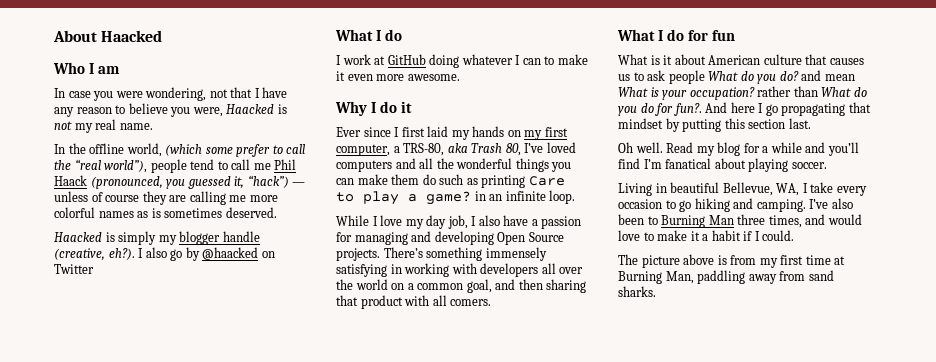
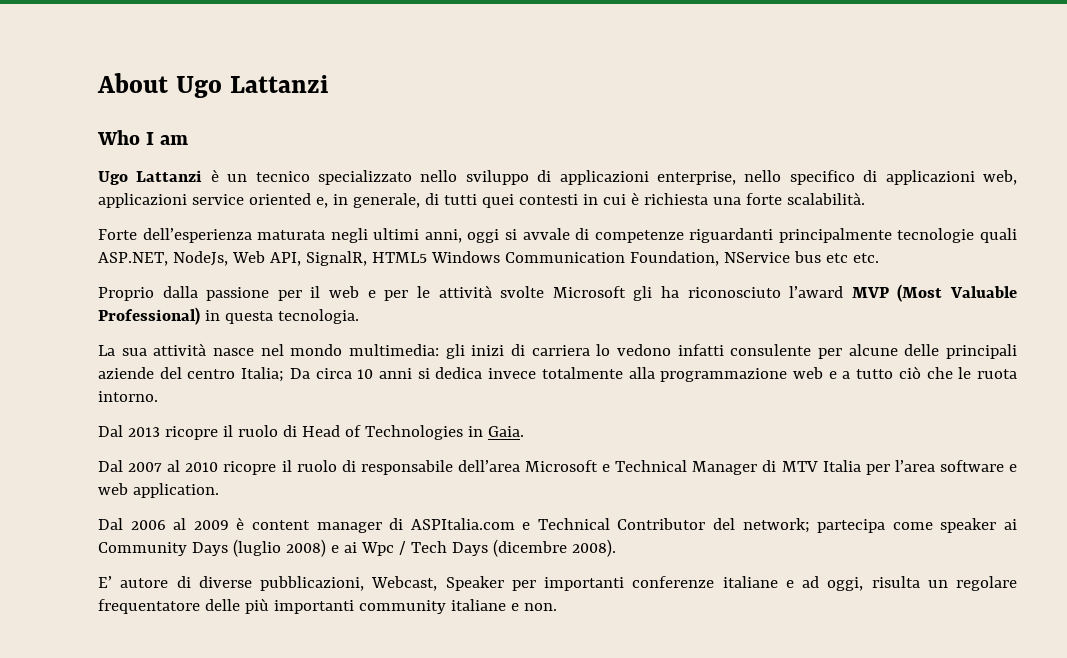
[101,30,163,42] Haacked -> [175,75,328,98] Ugo Lattanzi
[54,87,288,101] [54,103,287,117] [54,119,153,133] [54,143,306,157] [54,159,297,173] [54,175,306,189] [54,191,278,205] [54,207,277,218] [54,231,260,245] [54,247,275,261] [54,264,94,274] [335,29,402,41] [336,54,588,68] [336,71,460,81] [335,101,412,116] [336,126,568,140] [336,142,576,156] [336,158,572,172] [336,174,565,188] [336,190,576,205] [336,215,582,229] [336,231,564,245] [336,247,547,261] [336,263,584,277] [336,279,587,293] [336,295,492,309] [617,29,735,41] [618,54,864,65] [618,70,855,84] [618,86,867,100] [618,102,871,116] [618,118,811,132] [618,142,859,156] [618,158,827,172] [618,182,867,196] [618,198,853,212] [618,214,862,228] [618,230,795,241] [618,254,846,268] [618,270,834,284] [618,286,656,297] In case you were wondering, not that I have any reason to believe you were, Haacked is not my real name. // In the offline world, (which some prefer to call the “real world”), people tend to call me Phil Haack (pronounced, you guessed it, “hack”) — unless of course they are calling me more colorful names as is sometimes deserved. // Haacked is simply my blogger handle (creative, eh?). I also go by @haacked on Twitter // What I do // I work at GitHub doing whatever I can to make it even more awesome. // Why I do it // Ever since I first laid my hands on my first computer, a TRS-80, aka Trash 80, I’ve loved computers and all the wonderful things you can make them do such as printing Care to play a game? in an infinite loop. // While I love my day job, I also have a passion for managing and developing Open Source projects. There’s something immensely satisfying in working with developers all over the world on a common goal, and then sharing that product with all comers. // What I do for fun // What is it about American culture that causes us to ask people What do you do? and mean What is your occupation? rather than What do you do for fun?. And here I go propagating that mindset by putting this section last. // Oh well. Read my blog for a while and you’ll find I’m fanatical about playing soccer. // Living in beautiful Bellevue, WA, I take every occasion to go hiking and camping. I’ve also been to Burning Man three times, and would love to make it a habit if I could. // The picture above is from my first time at Burning Man, paddling away from sand sharks. -> [98,169,1017,185] [98,192,865,208] [98,228,1017,243] [98,251,879,266] [98,284,1017,302] [98,307,359,325] [98,343,1017,359] [98,366,1017,382] [98,391,158,402] [98,425,524,440] [98,460,1018,475] [98,483,219,498] [98,517,1018,533] [98,539,616,557] [98,576,1017,591] [98,598,557,614] Ugo Lattanzi è un tecnico specializzato nello sviluppo di applicazioni enterprise, nello specifico di applicazioni web, applicazioni service oriented e, in generale, di tutti quei contesti in cui è richiesta una forte scalabilità. // Forte dell’esperienza maturata negli ultimi anni, oggi si avvale di competenze riguardanti principalmente tecnologie quali ASP.NET, NodeJs, Web API, SignalR, HTML5 Windows Communication Foundation, NService bus etc etc. // Proprio dalla passione per il web e per le attività svolte Microsoft gli ha riconosciuto l’award MVP (Most Valuable Professional) in questa tecnologia. // La sua attività nasce nel mondo multimedia: gli inizi di carriera lo vedono infatti consulente per alcune delle principali aziende del centro Italia; Da circa 10 anni si dedica invece totalmente alla programmazione web e a tutto ciò che le ruota intorno. // Dal 2013 ricopre il ruolo di Head of Technologies in Gaia. // Dal 2007 al 2010 ricopre il ruolo di responsabile dell’area Microsoft e Technical Manager di MTV Italia per l’area software e web application. // Dal 2006 al 2009 è content manager di ASPItalia.com e Technical Contributor del network; partecipa come speaker ai Community Days (luglio 2008) e ai Wpc / Tech Days (dicembre 2008). // E’ autore di diverse pubblicazioni, Webcast, Speaker per importanti conferenze italiane e ad oggi, risulta un regolare frequentatore delle più importanti community italiane e non.

